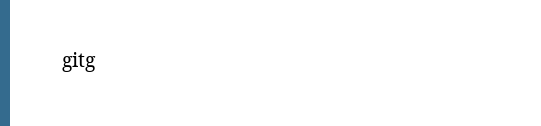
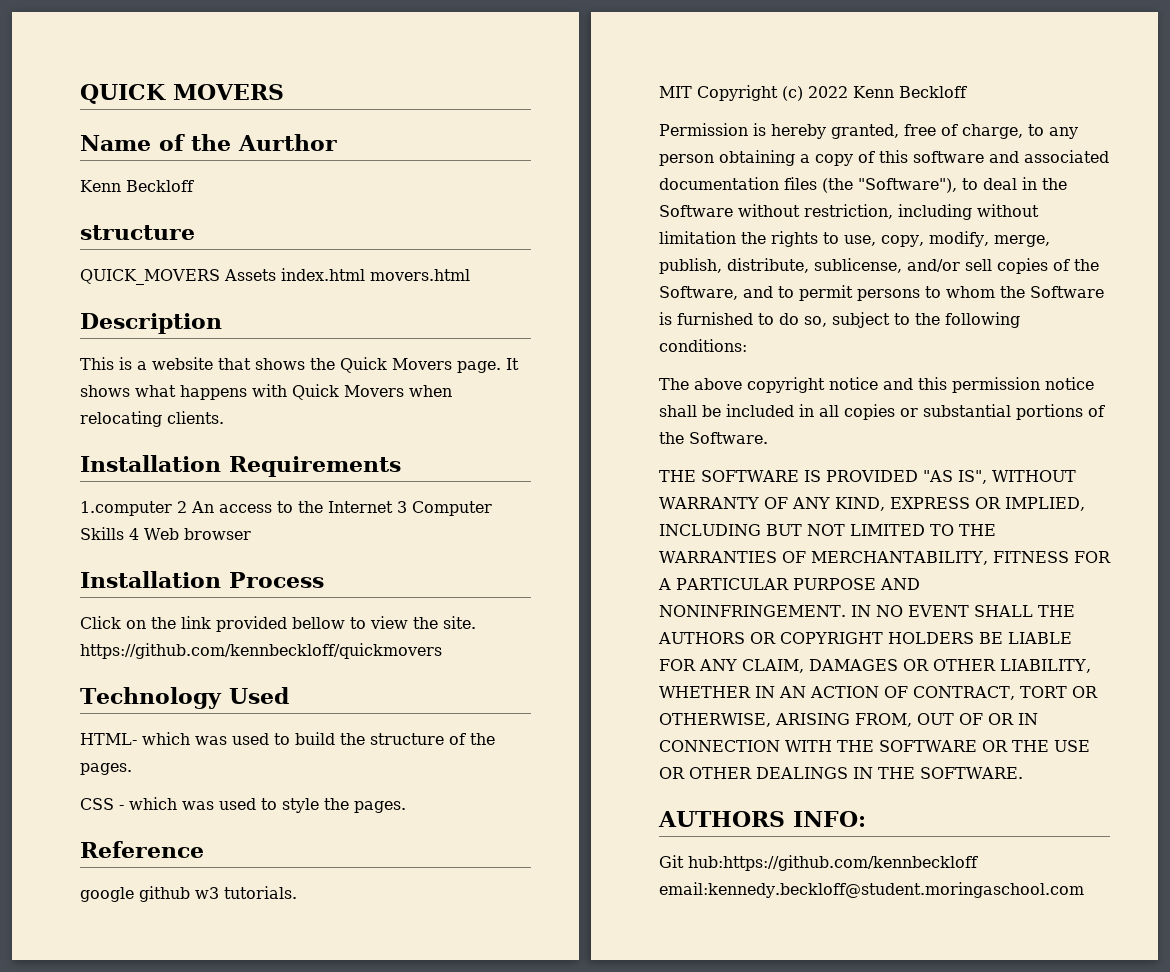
[62,52,96,72] gitg -> [80,84,284,104] [80,134,337,151] [80,180,194,192] [80,225,195,240] [80,268,470,285] [80,313,222,334] [80,357,519,373] [80,384,452,400] [80,411,224,427] [80,455,401,477] [80,501,492,516] [80,527,251,540] [80,571,324,588] [80,616,476,632] [80,643,442,659] [80,687,289,709] [80,732,495,745] [80,763,132,775] [80,797,406,813] [80,841,204,858] [80,886,297,902] [659,85,967,101] [659,123,1078,139] [659,150,1109,166] [659,177,1067,193] [659,204,1039,220] [659,231,1050,247] [659,258,1099,274] [659,285,1104,301] [659,312,1020,328] [659,339,747,352] [659,377,1094,393] [659,404,1105,420] [659,432,768,444] [659,470,1076,484] [659,497,1085,511] [659,524,996,536] [659,551,1111,565] [658,578,920,590] [659,605,1075,617] [658,632,1072,644] [659,659,1091,673] [659,686,1098,700] [659,713,1038,727] [659,740,1090,752] [659,767,1023,779] [658,811,866,827] [659,855,978,871] [659,882,1084,898] QUICK MOVERS // Name of the Aurthor // Kenn Beckloff // structure // QUICK_MOVERS Assets index.html movers.html // Description // This is a website that shows the Quick Movers page. It shows what happens with Quick Movers when relocating clients. // Installation Requirements // 1.computer 2 An access to the Internet 3 Computer Skills 4 Web browser // Installation Process // Click on the link provided bellow to view the site. https://github.com/kennbeckloff/quickmovers // Technology Used // HTML- which was used to build the structure of the pages. // CSS - which was used to style the pages. // Reference // google github w3 tutorials. // MIT Copyright (c) 2022 Kenn Beckloff // Permission is hereby granted, free of charge, to any person obtaining a copy of this software and associated documentation files (the "Software"), to deal in the Software without restriction, including without limitation the rights to use, copy, modify, merge, publish, distribute, sublicense, and/or sell copies of the Software, and to permit persons to whom the Software is furnished to do so, subject to the following conditions: // The above copyright notice and this permission notice shall be included in all copies or substantial portions of the Software. // THE SOFTWARE IS PROVIDED "AS IS", WITHOUT WARRANTY OF ANY KIND, EXPRESS OR IMPLIED, INCLUDING BUT NOT LIMITED TO THE WARRANTIES OF MERCHANTABILITY, FITNESS FOR A PARTICULAR PURPOSE AND NONINFRINGEMENT. IN NO EVENT SHALL THE AUTHORS OR COPYRIGHT HOLDERS BE LIABLE FOR ANY CLAIM, DAMAGES OR OTHER LIABILITY, WHETHER IN AN ACTION OF CONTRACT, TORT OR OTHERWISE, ARISING FROM, OUT OF OR IN CONNECTION WITH THE SOFTWARE OR THE USE OR OTHER DEALINGS IN THE SOFTWARE. // AUTHORS INFO: // Git hub:https://github.com/kennbeckloff email:kennedy.beckloff@student.moringaschool.com

